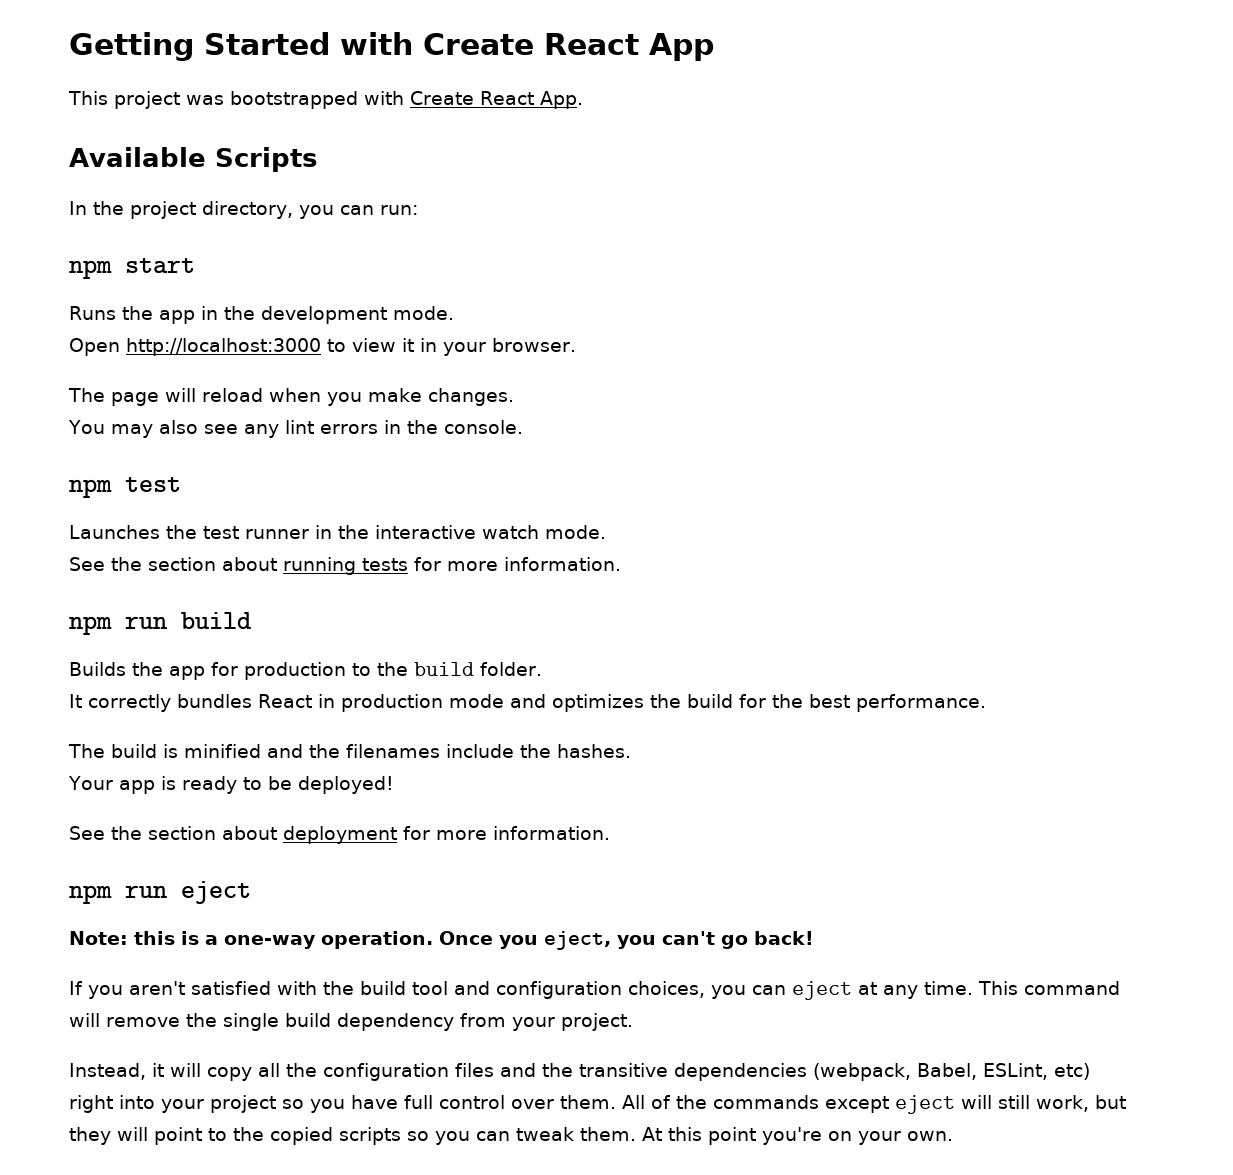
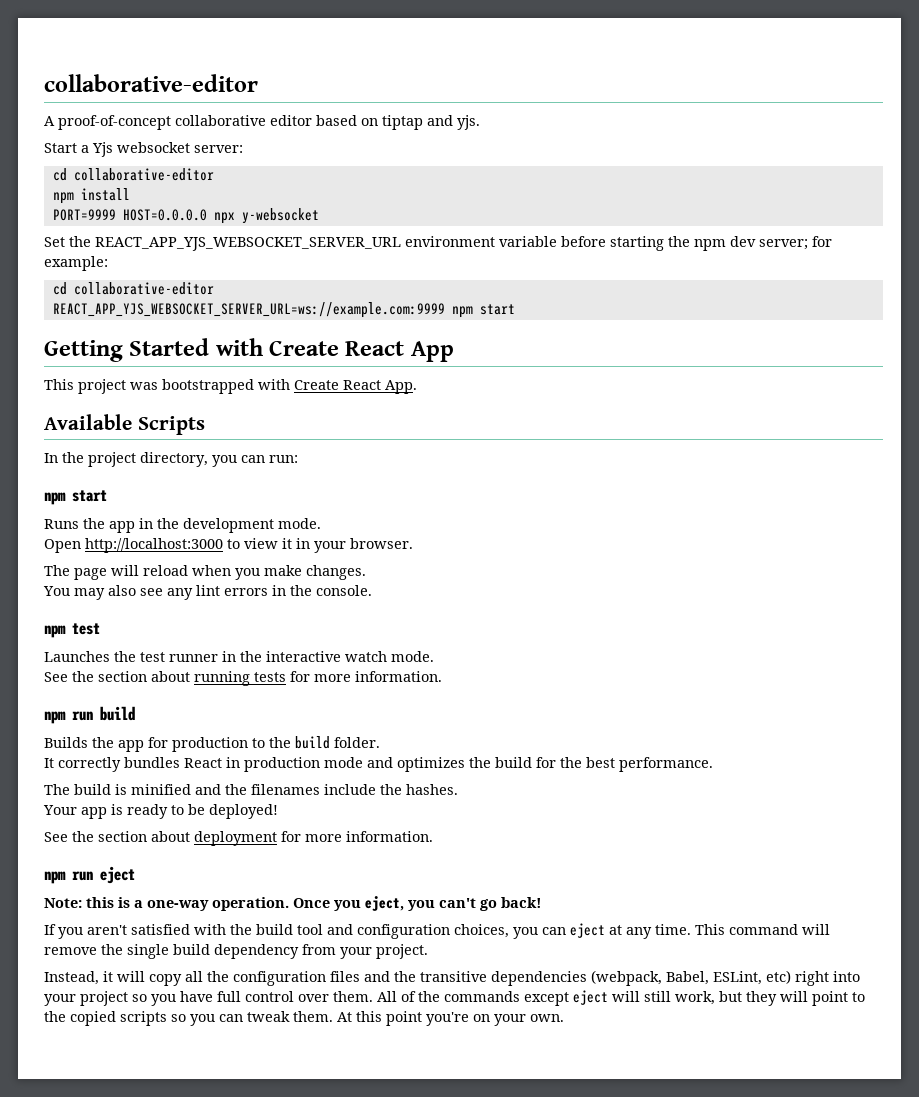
(69, 46) none -> [44,74,258,92] [44,115,480,130] [44,142,243,157] [52,168,214,181] [52,188,130,204] [52,208,319,224] [44,236,832,251] [44,256,108,271] [52,282,214,295] [52,302,515,318] collaborative-editor // A proof-of-concept collaborative editor based on tiptap and yjs. // Start a Yjs websocket server: // cd collaborative-editor // npm install // PORT=9999 HOST=0.0.0.0 npx y-websocket // Set the REACT_APP_YJS_WEBSOCKET_SERVER_URL environment variable before starting the npm dev server; for example: // cd collaborative-editor // REACT_APP_YJS_WEBSOCKET_SERVER_URL=ws://example.com:9999 npm start //

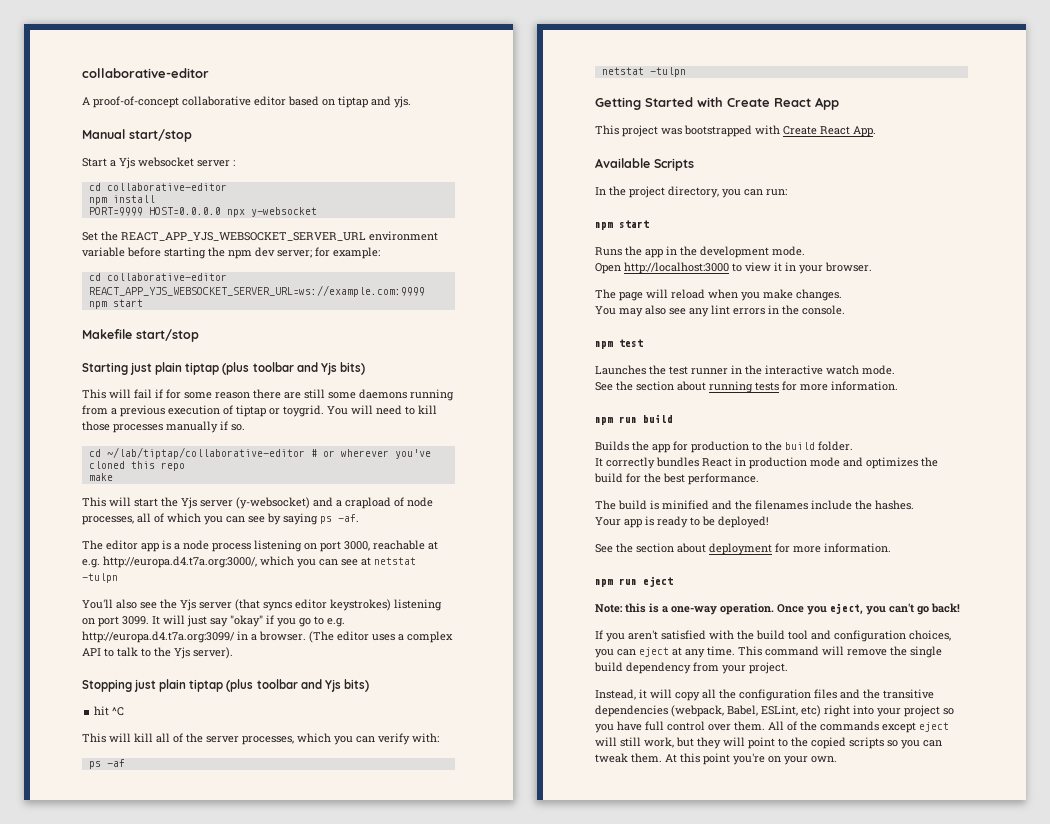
(480, 122) none -> [82,129,192,142] // Manual start/stop
[194,145,243,153] server: -> [197,160,235,167] server :
(515, 309) none -> [82,329,199,342] [82,362,365,375] [82,389,454,401] [82,405,437,417] [82,421,245,433] [88,447,431,459] [88,461,185,471] [88,473,113,481] [82,497,433,509] [82,513,359,525] [82,540,438,552] [82,556,416,568] [82,573,118,583] [82,599,442,611] [82,615,345,627] [82,631,453,643] [82,647,233,659] [82,679,369,692] [94,706,125,716] [82,733,439,745] [88,759,125,769] [601,67,686,77] // Makefile start/stop // Starting just plain tiptap (plus toolbar and Yjs bits) // This will fail if for some reason there are still some daemons running from a previous execution of tiptap or toygrid. You will need to kill those processes manually if so. // cd ~/lab/tiptap/collaborative-editor # or wherever you've cloned this repo // make // This will start the Yjs server (y-websocket) and a crapload of node processes, all of which you can see by saying ps -af. // The editor app is a node process listening on port 3000, reachable at e.g. http://europa.d4.t7a.org:3000/, which you can see at netstat -tulpn // You'll also see the Yjs server (that syncs editor keystrokes) listening on port 3099. It will just say "okay" if you go to e.g. http://europa.d4.t7a.org:3099/ in a browser. (The editor uses a complex API to talk to the Yjs server). // Stopping just plain tiptap (plus toolbar and Yjs bits) // hit ^C // This will kill all of the server processes, which you can verify with: // ps -af // netstat -tulpn

